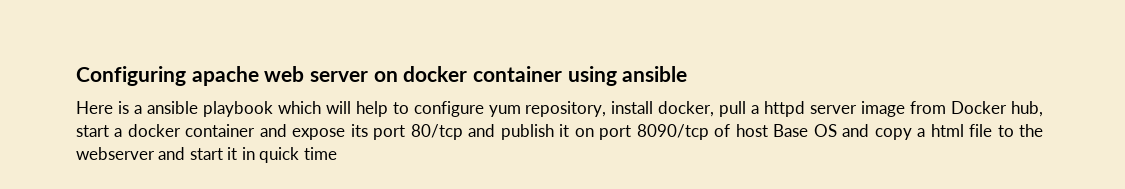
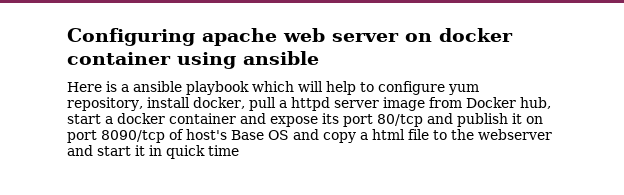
[735,124,768,137] host -> [186,129,227,140] host's

